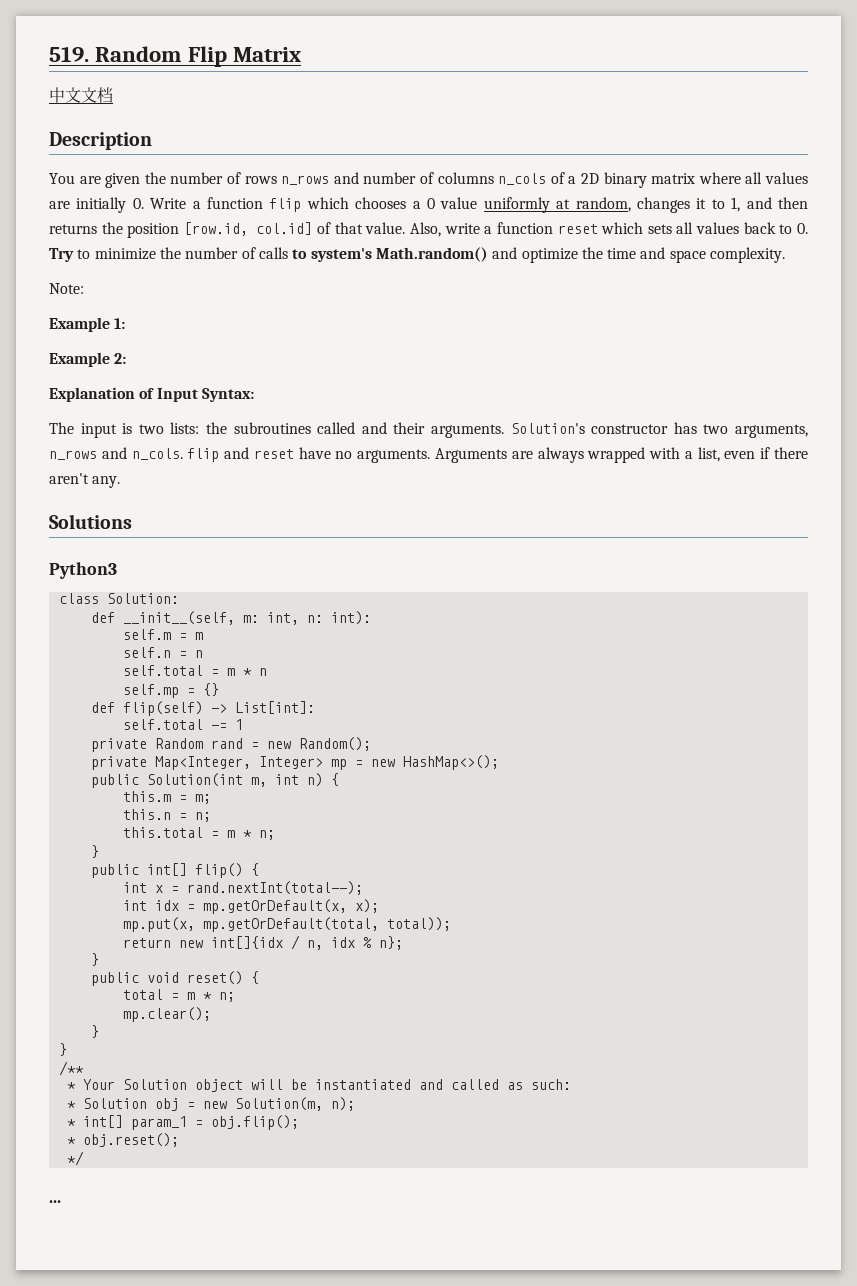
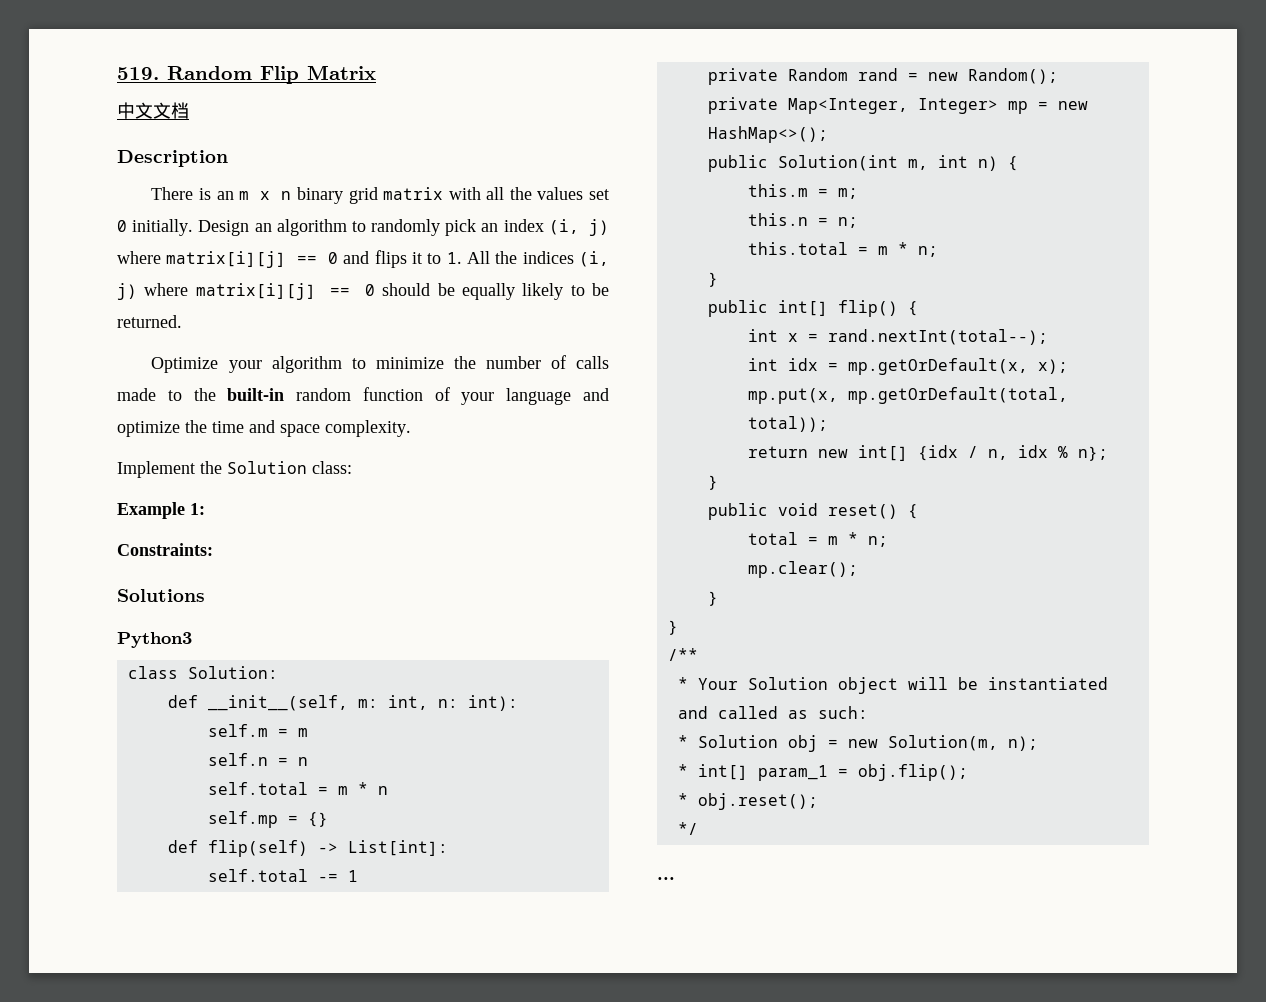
[49,172,809,188] [49,197,808,213] [49,222,808,238] [49,248,74,262] You are given the number of rows n_rows and number of columns n_cols of a 2D binary matrix where all values are initially 0. Write a function flip which chooses a 0 value uniformly at random, changes it to 1, and then returns the position [row.id, col.id] of that value. Also, write a function reset which sets all values back to 0. Try -> [151,187,609,204] [117,219,609,236] [117,250,609,268] [117,283,609,300] [117,315,182,328] [151,356,342,373] There is an m x n binary grid matrix with all the values set 0 initially. Design an algorithm to randomly pick an index (i, j) where matrix[i][j] == 0 and flips it to 1. All the indices (i, j) where matrix[i][j] == 0 should be equally likely to be returned. // Optimize your algorithm
[292,247,488,262] to system's Math.random() -> [117,387,572,405] made to the built-in random function of your language
[49,283,84,294] [49,317,126,332] [49,352,127,367] [49,387,254,402] [49,422,809,438] [49,447,809,463] [49,473,121,488] Note: // Example 1: // Example 2: // Explanation of Input Syntax: // The input is two lists: the subroutines called and their arguments. Solution's constructor has two arguments, n_rows and n_cols. flip and reset have no arguments. Arguments are always wrapped with a list, even if there aren't any. -> [117,461,352,478] [117,502,205,519] [117,543,213,556] Implement the Solution class: // Example 1: // Constraints:
[210,936,283,949] int[]{idx -> [857,445,958,461] int[] {idx

